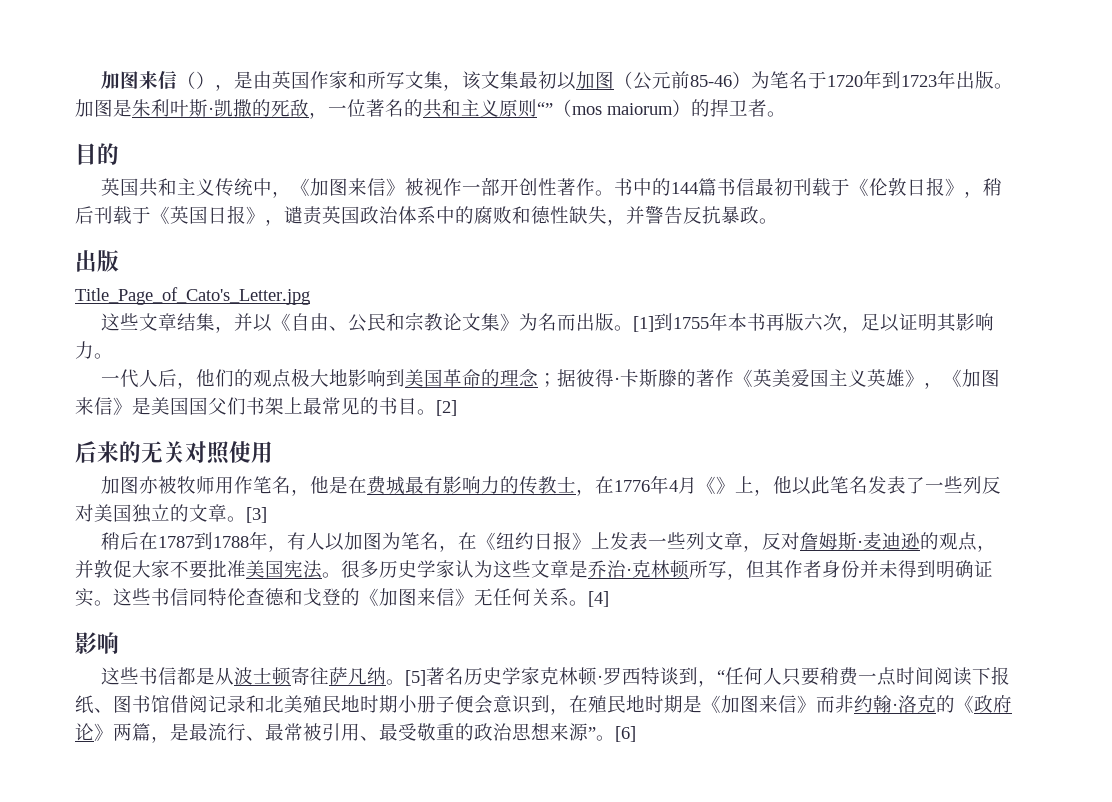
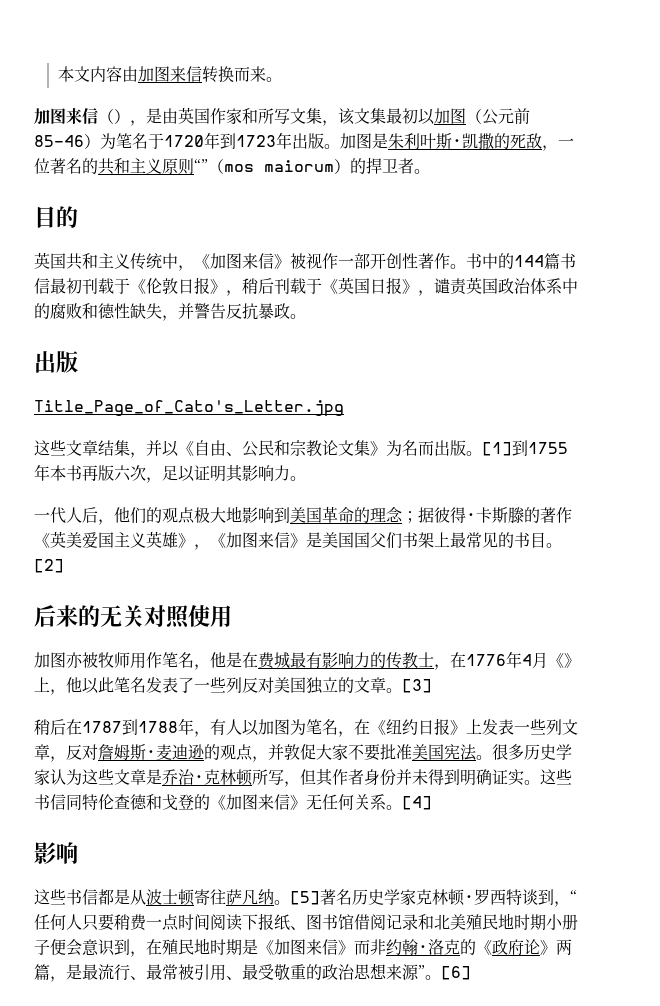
(101, 80) none -> [58,66,283,83] 本文内容由加图来信转换而来。 //

